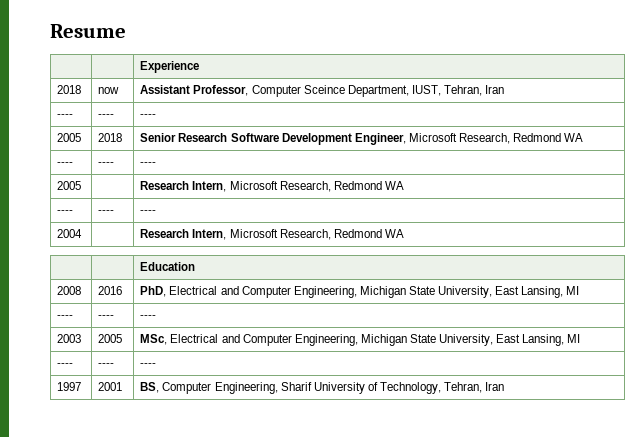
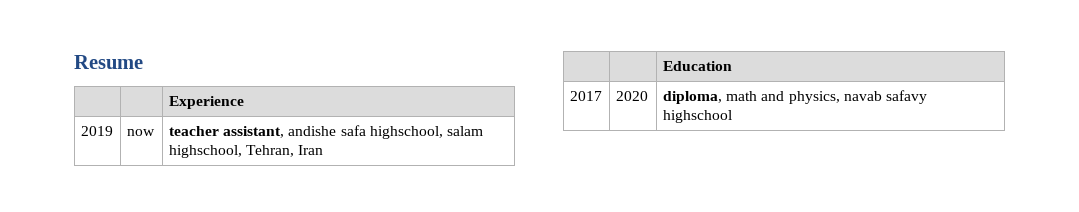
[57,85,82,94] 2018 -> [80,126,113,136] 2019
[140,85,505,97] [57,114,74,118] [98,114,115,118] [140,114,157,118] [57,133,82,142] [98,133,123,142] [140,133,584,145] [57,162,74,166] [98,162,115,166] [140,162,157,166] [57,181,82,190] [140,181,404,192] [57,210,74,214] [98,210,115,214] [140,210,157,214] [57,229,83,238] [140,229,404,240] [140,262,196,271] [57,286,82,295] [98,286,123,295] [140,286,580,298] [57,315,74,319] [98,315,115,319] [140,315,157,319] [57,334,82,343] [98,334,123,343] [140,334,581,346] [57,363,74,367] [98,363,115,367] [140,363,157,367] [57,382,82,391] [98,382,123,391] [140,382,505,394] Assistant Professor, Computer Sceince Department, IUST, Tehran, Iran // ---- | ---- | ---- // 2005 | 2018 | Senior Research Software Development Engineer, Microsoft Research, Redmond WA // ---- | ---- | ---- // 2005 | | Research Intern, Microsoft Research, Redmond WA // ---- | ---- | ---- // 2004 | | Research Intern, Microsoft Research, Redmond WA // | | Education // 2008 | 2016 | PhD, Electrical and Computer Engineering, Michigan State University, East Lansing, MI // ---- | ---- | ---- // 2003 | 2005 | MSc, Electrical and Computer Engineering, Michigan State University, East Lansing, MI // ---- | ---- | ---- // 1997 | 2001 | BS, Computer Engineering, Sharif University of Technology, Tehran, Iran -> [168,125,483,139] [168,145,324,158] [662,61,732,71] [569,91,602,101] [615,91,648,101] [662,90,927,104] [662,110,732,123] teacher assistant, andishe safa highschool, salam highschool, Tehran, Iran // | | Education // 2017 | 2020 | diploma, math and physics, navab safavy highschool

